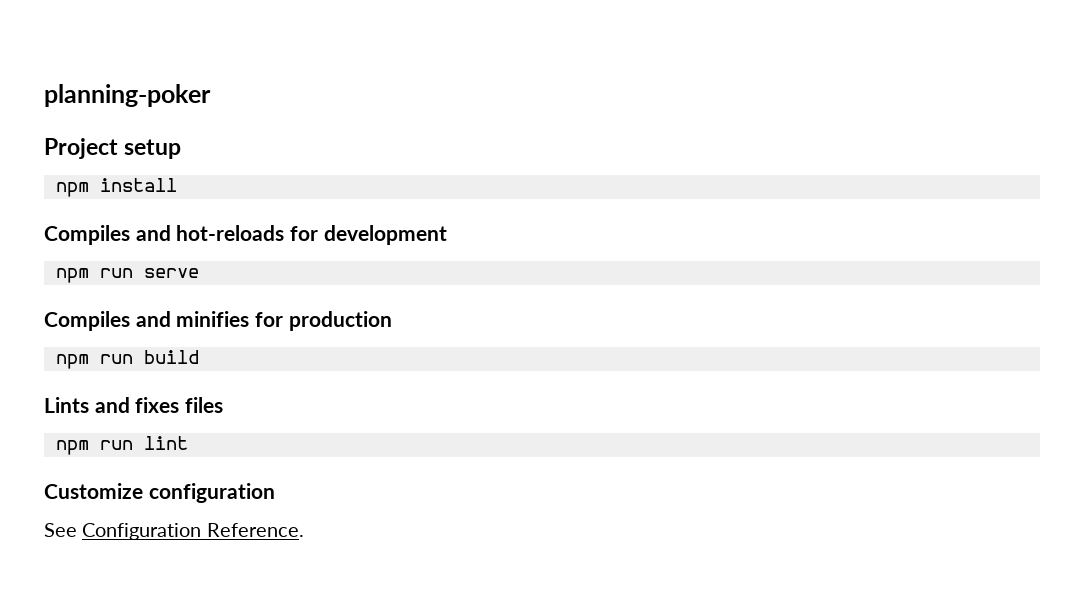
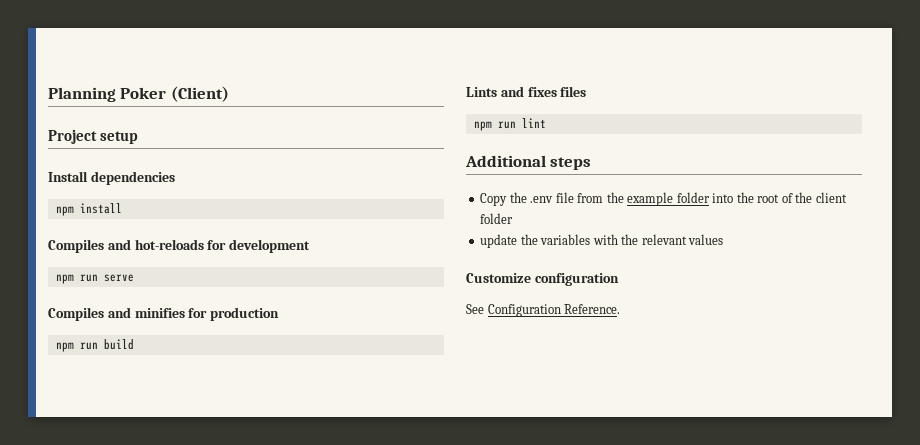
[44,84,211,107] planning-poker -> [48,86,229,102] Planning Poker (Client)
(182, 149) none -> [48,171,175,185] // Install dependencies
(188, 443) none -> [465,155,592,170] [480,192,847,206] [480,213,514,224] [480,234,724,248] // Additional steps // Copy the .env file from the example folder into the root of the client folder // update the variables with the relevant values

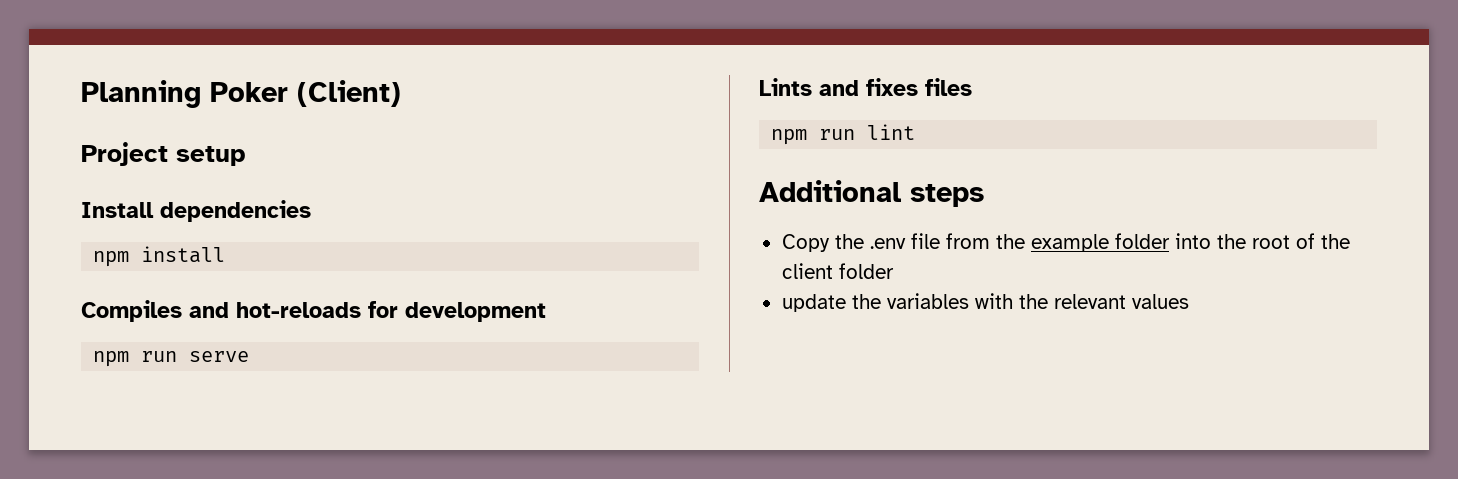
[48,307,280,321] [55,339,134,352] // Compiles and minifies for production // npm run build -> (250, 356) none
[466,273,619,286] [466,304,621,317] // Customize configuration // See Configuration Reference. -> (1189, 301) none

